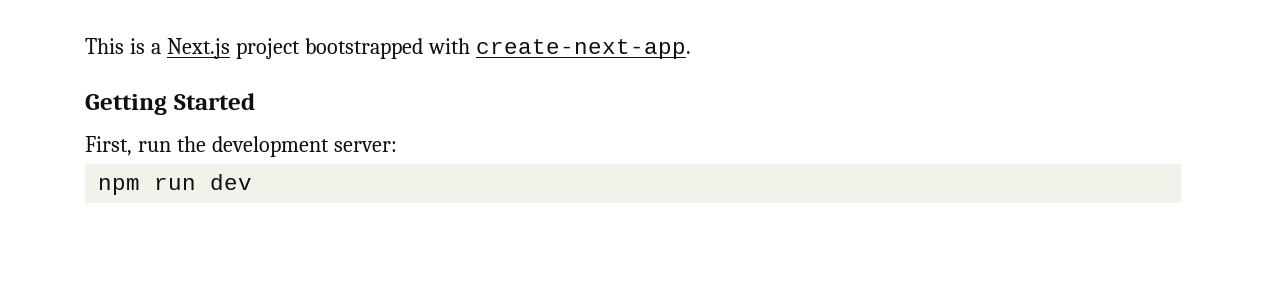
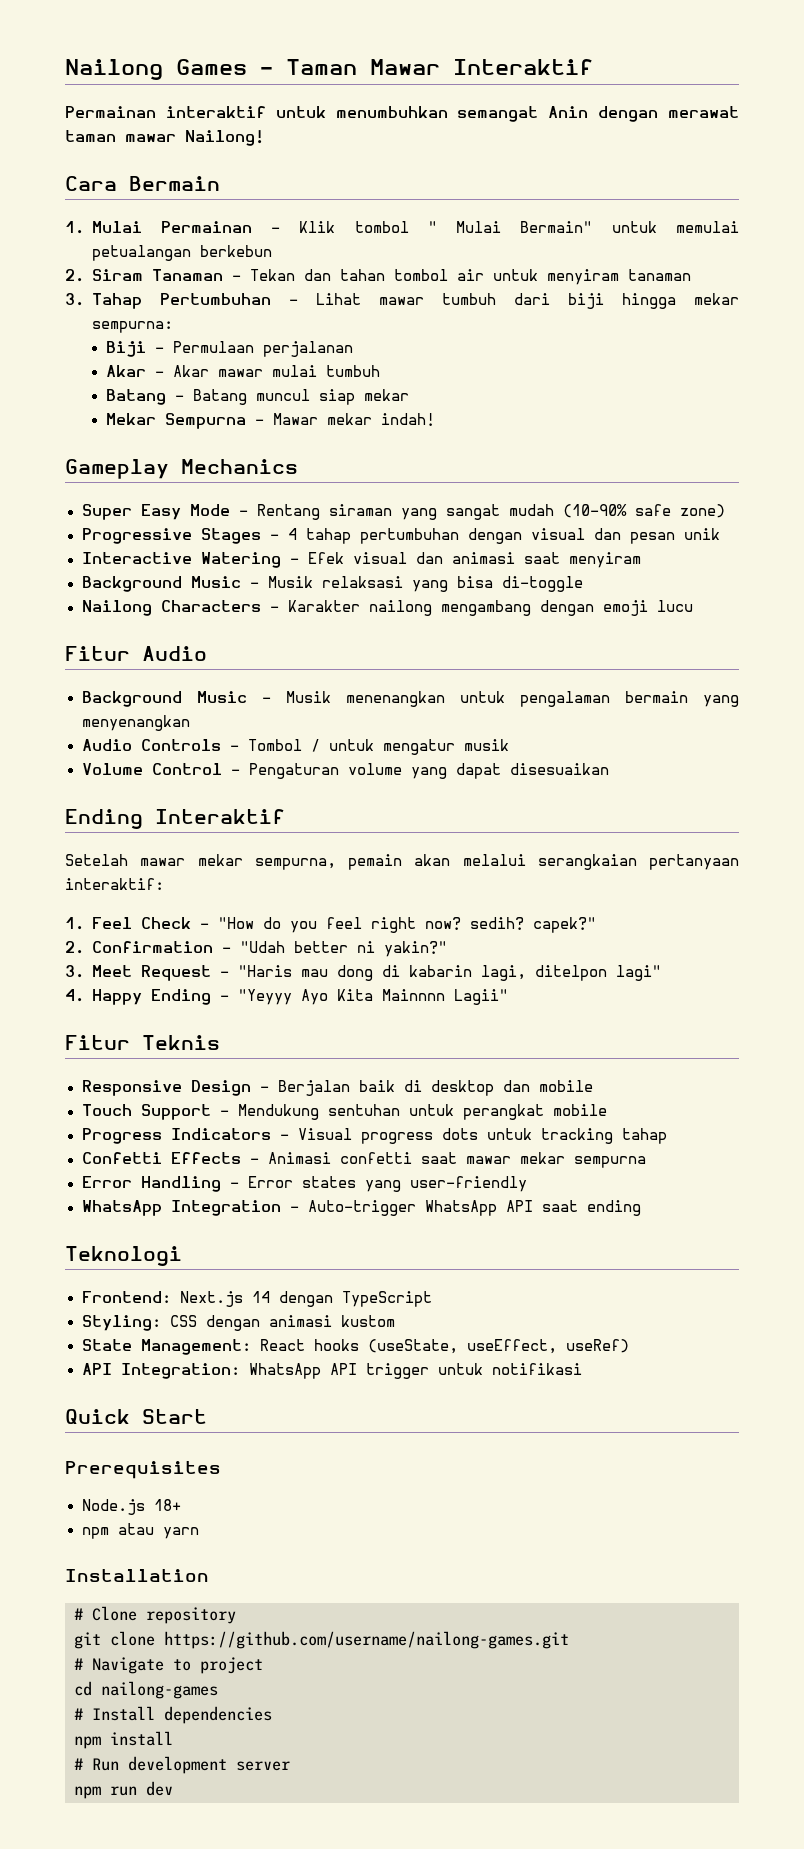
[85,38,691,59] [85,93,255,115] [85,136,397,157] This is a Next.js project bootstrapped with create-next-app. // Getting Started // First, run the development server: -> [65,59,593,80] [65,106,739,122] [65,130,264,146] [65,176,220,191] [65,221,739,234] [91,245,272,261] [65,269,691,285] [65,293,739,309] [91,321,173,333] [105,341,353,357] [105,365,380,377] [105,389,409,405] [105,413,435,429] [65,459,298,479] [81,504,725,520] [81,528,720,544] [81,552,641,568] [81,576,583,592] [81,600,693,616] [65,646,207,661] [81,691,739,707] [81,715,190,731] [81,739,509,755] [81,763,609,779] [65,809,285,829] [65,854,739,870] [65,878,164,890] [65,917,596,933] [65,941,447,957] [65,965,661,981] [65,989,508,1005] [65,1035,220,1050] [81,1080,593,1096] [81,1104,607,1120] [81,1128,667,1144] [81,1152,646,1168] [81,1176,527,1192] [81,1200,641,1216] [65,1246,182,1266] [81,1291,432,1307] [81,1315,395,1331] [81,1339,629,1355] [81,1363,582,1379] [65,1409,207,1424] [65,1461,221,1479] [81,1499,181,1515] [81,1523,199,1539] [65,1569,209,1582] [74,1606,236,1624] [74,1631,569,1649] [74,1657,263,1674] [74,1681,218,1699] [74,1706,272,1724] [74,1731,173,1749] [74,1756,290,1774] Nailong Games - Taman Mawar Interaktif // Permainan interaktif untuk menumbuhkan semangat Anin dengan merawat taman mawar Nailong! // Cara Bermain // 1. Mulai Permainan - Klik tombol " Mulai Bermain" untuk memulai petualangan berkebun // 2. Siram Tanaman - Tekan dan tahan tombol air untuk menyiram tanaman // 3. Tahap Pertumbuhan - Lihat mawar tumbuh dari biji hingga mekar sempurna: // Biji - Permulaan perjalanan // Akar - Akar mawar mulai tumbuh // Batang - Batang muncul siap mekar // Mekar Sempurna - Mawar mekar indah! // Gameplay Mechanics // Super Easy Mode - Rentang siraman yang sangat mudah (10-90% safe zone) // Progressive Stages - 4 tahap pertumbuhan dengan visual dan pesan unik // Interactive Watering - Efek visual dan animasi saat menyiram // Background Music - Musik relaksasi yang bisa di-toggle // Nailong Characters - Karakter nailong mengambang dengan emoji lucu // Fitur Audio // Background Music - Musik menenangkan untuk pengalaman bermain yang menyenangkan // Audio Controls - Tombol / untuk mengatur musik // Volume Control - Pengaturan volume yang dapat disesuaikan // Ending Interaktif // Setelah mawar mekar sempurna, pemain akan melalui serangkaian pertanyaan interaktif: // 1. Feel Check - "How do you feel right now? sedih? capek?" // 2. Confirmation - "Udah better ni yakin?" // 3. Meet Request - "Haris mau dong di kabarin lagi, ditelpon lagi" // 4. Happy Ending - "Yeyyy Ayo Kita Mainnnn Lagii" // Fitur Teknis // Responsive Design - Berjalan baik di desktop dan mobile // Touch Support - Mendukung sentuhan untuk perangkat mobile // Progress Indicators - Visual progress dots untuk tracking tahap // Confetti Effects - Animasi confetti saat mawar mekar sempurna // Error Handling - Error states yang user-friendly // WhatsApp Integration - Auto-trigger WhatsApp API saat ending // Teknologi // Frontend: Next.js 14 dengan TypeScript // Styling: CSS dengan animasi kustom // State Management: React hooks (useState, useEffect, useRef) // API Integration: WhatsApp API trigger untuk notifikasi // Quick Start // Prerequisites // Node.js 18+ // npm atau yarn // Installation // # Clone repository // git clone https://github.com/username/nailong-games.git // # Navigate to project // cd nailong-games // # Install dependencies // npm install // # Run development server

